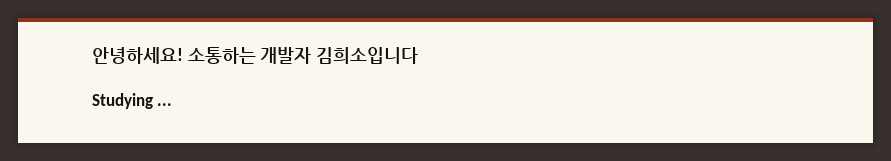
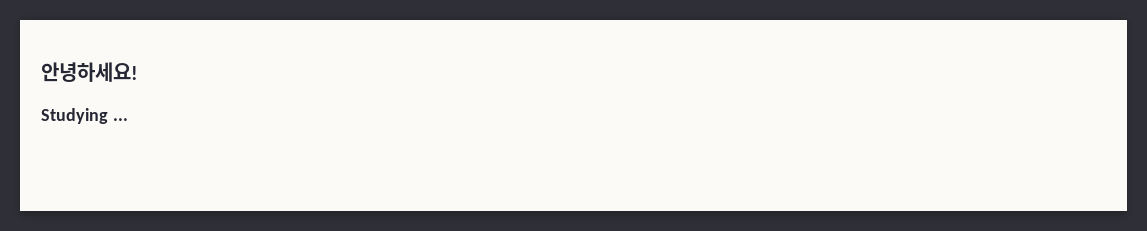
[187,47,419,64] 소통하는 개발자 김희소입니다 -> (138, 72) none

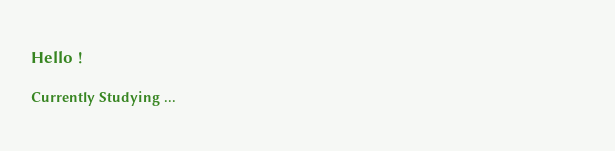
[41,62,138,82] 안녕하세요! // -> [31,51,83,64] [31,92,95,106] Hello ! // Currently

